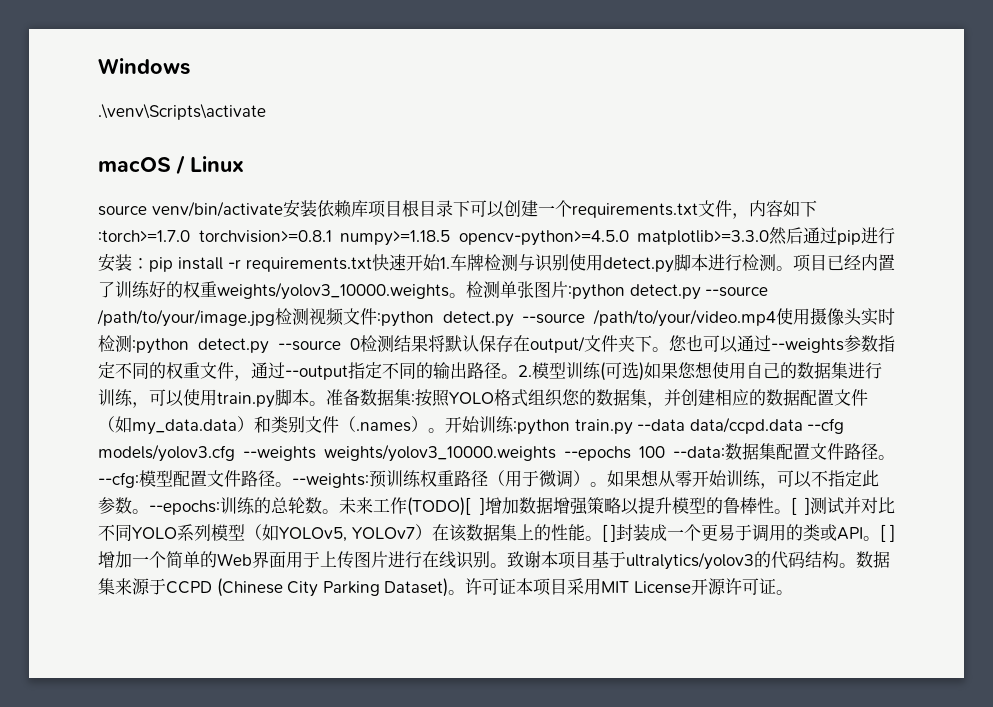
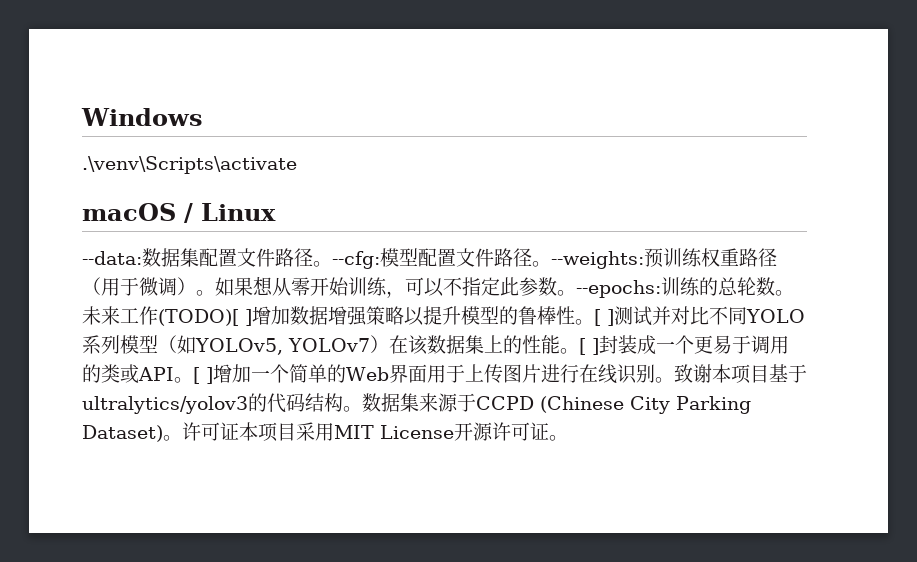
[98,200,817,219] [98,227,895,246] [98,254,895,273] [98,281,769,300] [97,308,895,327] [98,335,895,354] [98,362,882,381] [98,389,868,408] [98,416,845,435] [98,444,665,462] source venv/bin/activate安装依赖库项目根目录下可以创建一个requirements.txt文件，内容如下:torch>=1.7.0 torchvision>=0.8.1 numpy>=1.18.5 opencv-python>=4.5.0 matplotlib>=3.3.0然后通过pip进行安装：pip install -r requirements.txt快速开始1.车牌检测与识别使用detect.py脚本进行检测。项目已经内置了训练好的权重weights/yolov3_10000.weights。检测单张图片:python detect.py --source /path/to/your/image.jpg检测视频文件:python detect.py --source /path/to/your/video.mp4使用摄像头实时检测:python detect.py --source 0检测结果将默认保存在output/文件夹下。您也可以通过--weights参数指定不同的权重文件，通过--output指定不同的输出路径。2.模型训练(可选)如果您想使用自己的数据集进行训练，可以使用train.py脚本。准备数据集:按照YOLO格式组织您的数据集，并创建相应的数据配置文件（如my_data.data）和类别文件（.names）。开始训练:python train.py --data data/ccpd.data --cfg models/yolov3.cfg --weights weights/yolov3_10000.weights --epochs 100 -> (276, 212) none

